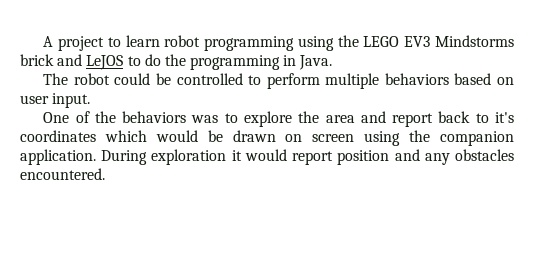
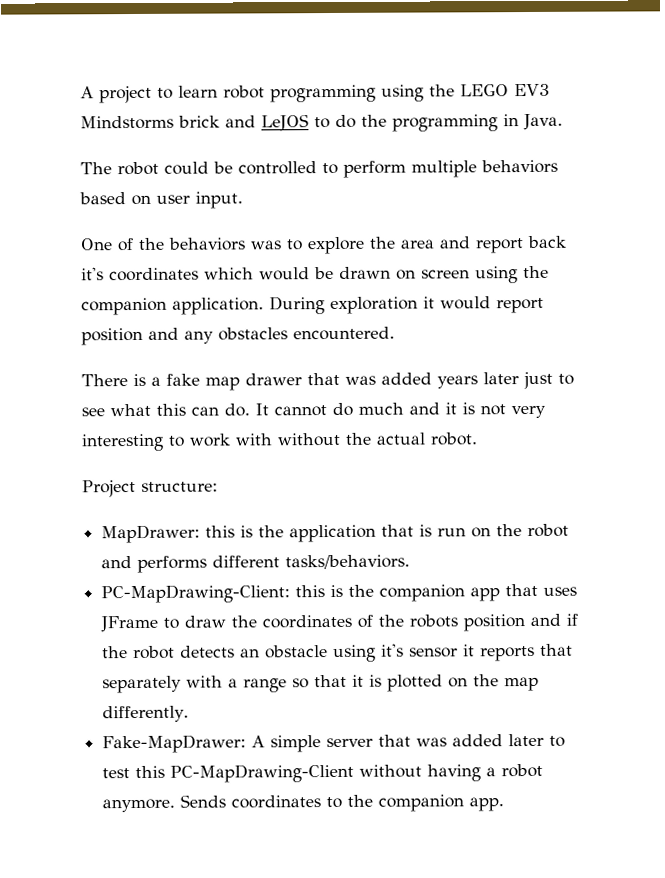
[475,113,489,123] to -> (567, 242) none
(105, 174) none -> [81,371,574,391] [81,402,546,419] [81,432,478,452] [82,479,218,498] [101,523,570,544] [101,554,411,573] [101,583,578,604] [100,613,579,633] [102,643,574,662] [102,674,540,694] [102,705,190,723] [102,733,566,754] [102,763,544,783] [102,794,505,813] // There is a fake map drawer that was added years later just to see what this can do. It cannot do much and it is not very interesting to work with without the actual robot. // Project structure: // MapDrawer: this is the application that is run on the robot and performs different tasks/behaviors. // PC-MapDrawing-Client: this is the companion app that uses JFrame to draw the coordinates of the robots position and if the robot detects an obstacle using it's sensor it reports that separately with a range so that it is plotted on the map differently. // Fake-MapDrawer: A simple server that was added later to test this PC-MapDrawing-Client without having a robot anymore. Sends coordinates to the companion app.

